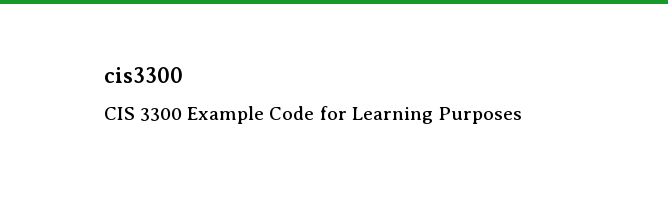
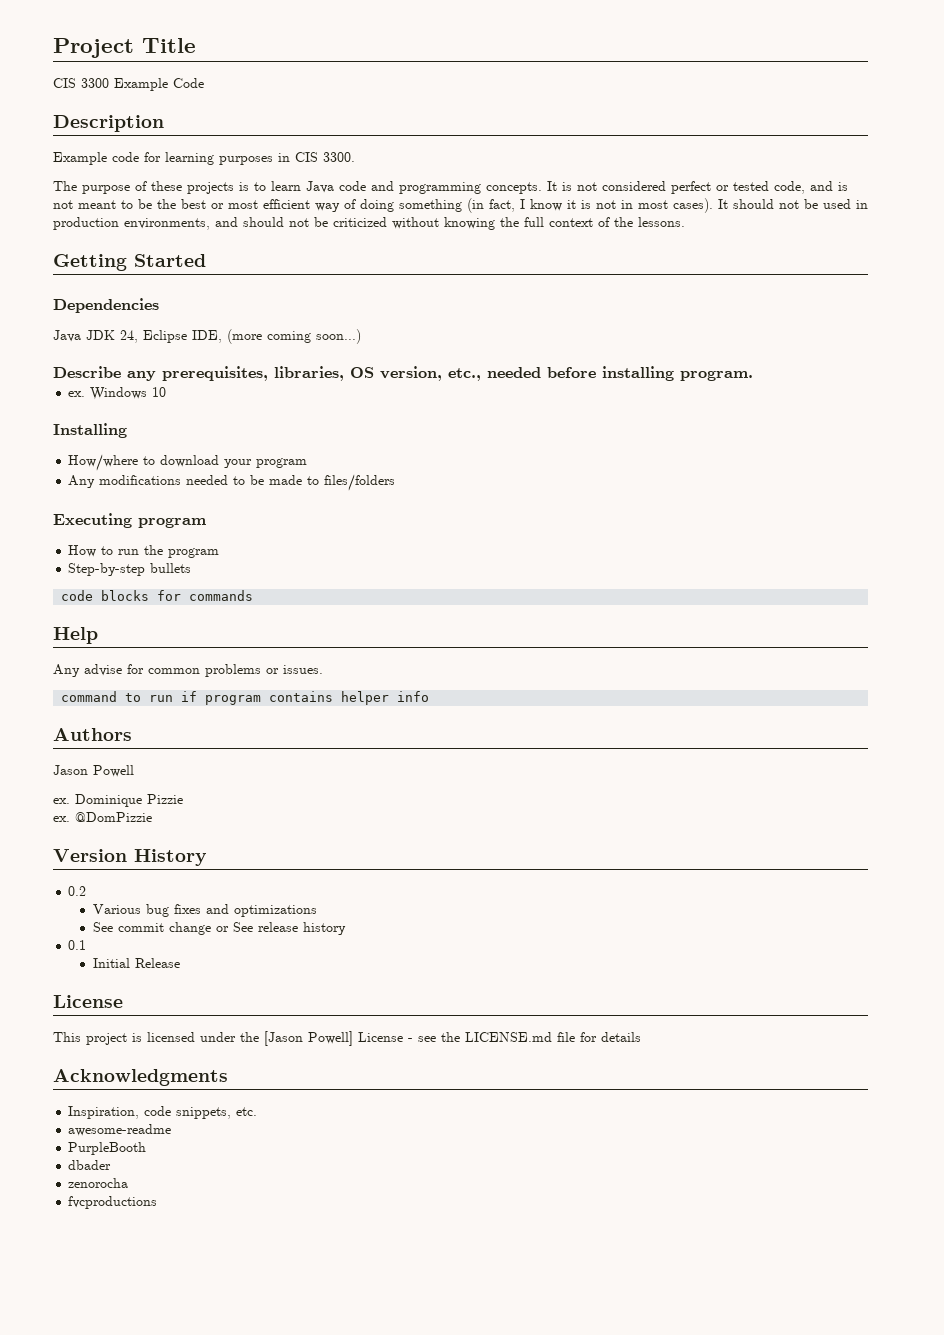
[104,67,183,83] cis3300 -> [53,38,196,58] Project Title
[319,106,522,124] for Learning Purposes -> [53,115,164,132] [53,152,355,165] [53,181,848,194] [53,198,868,213] [53,217,685,230] [53,254,206,271] [53,298,159,313] [53,329,361,344] [53,366,753,381] [68,387,167,400] [53,423,127,438] [68,454,308,471] [68,474,396,491] [53,513,206,528] [68,545,220,558] [68,563,192,576] [61,590,254,601] [53,627,98,644] [53,664,323,677] [61,691,430,705] [53,728,132,741] [53,765,134,777] [53,794,183,807] [53,812,152,822] [53,849,207,866] [68,886,87,896] [92,904,317,917] [92,922,346,935] [68,940,87,950] [92,958,180,968] [53,995,123,1008] [53,1031,641,1046] [53,1069,228,1086] [68,1106,258,1119] [68,1124,172,1136] [68,1142,147,1155] [68,1160,112,1170] [68,1178,129,1188] [68,1196,158,1209] // Description // Example code for learning purposes in CIS 3300. // The purpose of these projects is to learn Java code and programming concepts. It is not considered perfect or tested code, and is not meant to be the best or most efficient way of doing something (in fact, I know it is not in most cases). It should not be used in production environments, and should not be criticized without knowing the full context of the lessons. // Getting Started // Dependencies // Java JDK 24, Eclipse IDE, (more coming soon...) // Describe any prerequisites, libraries, OS version, etc., needed before installing program. // ex. Windows 10 // Installing // How/where to download your program // Any modifications needed to be made to files/folders // Executing program // How to run the program // Step-by-step bullets // code blocks for commands // Help // Any advise for common problems or issues. // command to run if program contains helper info // Authors // Jason Powell // ex. Dominique Pizzie // ex. @DomPizzie // Version History // 0.2 // Various bug fixes and optimizations // See commit change or See release history // 0.1 // Initial Release // License // This project is licensed under the [Jason Powell] License - see the LICENSE.md file for details // Acknowledgments // Inspiration, code snippets, etc. // awesome-readme // PurpleBooth // dbader // zenorocha // fvcproductions

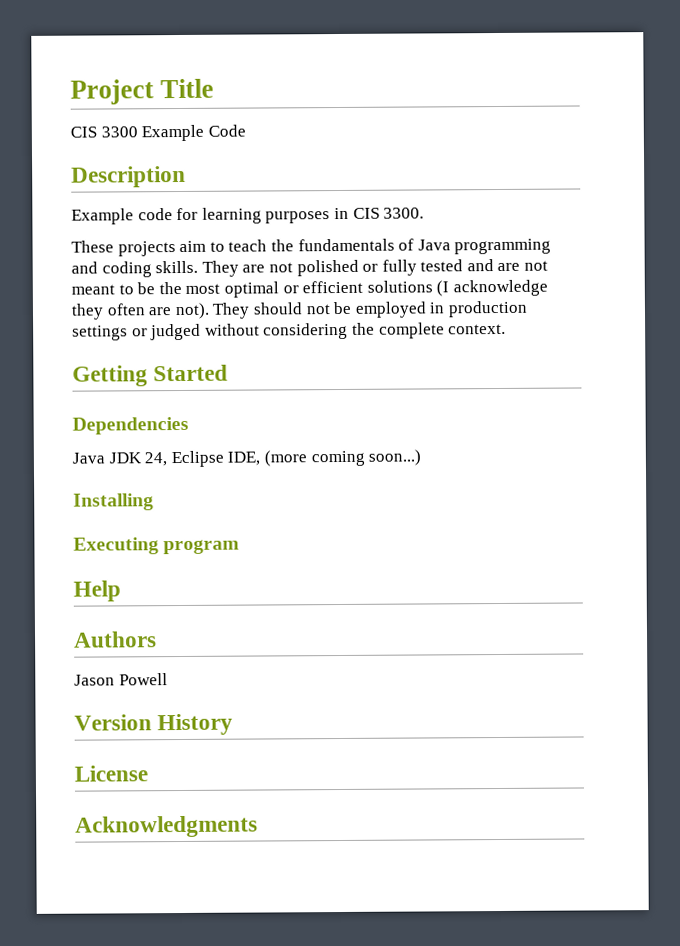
[53,181,848,194] The purpose of these projects is to learn Java code and programming concepts. It is not considered perfect or tested code, and is -> [71,238,552,257] [71,259,521,278] These projects aim to teach the fundamentals of Java programming and coding skills. They are not polished or fully tested and are
[181,198,851,213] best or most efficient way of doing something (in fact, I know it is not in most cases). It should not be used -> [185,279,548,298] [71,301,427,320] most optimal or efficient solutions (I acknowledge they often are not). They should not be employed
[124,217,685,230] environments, and should not be criticized without knowing the full context of the lessons. -> [72,322,507,341] settings or judged without considering the complete context.
[53,366,753,381] [68,387,167,400] [53,423,127,438] [68,454,308,471] [68,474,396,491] [53,513,206,528] [68,545,220,558] [68,563,192,576] [61,590,254,601] [53,627,98,644] [53,664,323,677] [61,691,430,705] [53,728,132,741] [53,765,134,777] [53,794,183,807] [53,812,152,822] [53,849,207,866] [68,886,87,896] [92,904,317,917] [92,922,346,935] [68,940,87,950] [92,958,180,968] [53,995,123,1008] [53,1031,641,1046] [53,1069,228,1086] [68,1106,258,1119] [68,1124,172,1136] [68,1142,147,1155] [68,1160,112,1170] [68,1178,129,1188] [68,1196,158,1209] Describe any prerequisites, libraries, OS version, etc., needed before installing program. // ex. Windows 10 // Installing // How/where to download your program // Any modifications needed to be made to files/folders // Executing program // How to run the program // Step-by-step bullets // code blocks for commands // Help // Any advise for common problems or issues. // command to run if program contains helper info // Authors // Jason Powell // ex. Dominique Pizzie // ex. @DomPizzie // Version History // 0.2 // Various bug fixes and optimizations // See commit change or See release history // 0.1 // Initial Release // License // This project is licensed under the [Jason Powell] License - see the LICENSE.md file for details // Acknowledgments // Inspiration, code snippets, etc. // awesome-readme // PurpleBooth // dbader // zenorocha // fvcproductions -> [73,493,154,511] [73,537,240,555] [73,580,121,602] [73,631,157,648] [74,673,168,686] [74,713,234,736] [74,765,148,782] [75,815,258,838] Installing // Executing program // Help // Authors // Jason Powell // Version History // License // Acknowledgments

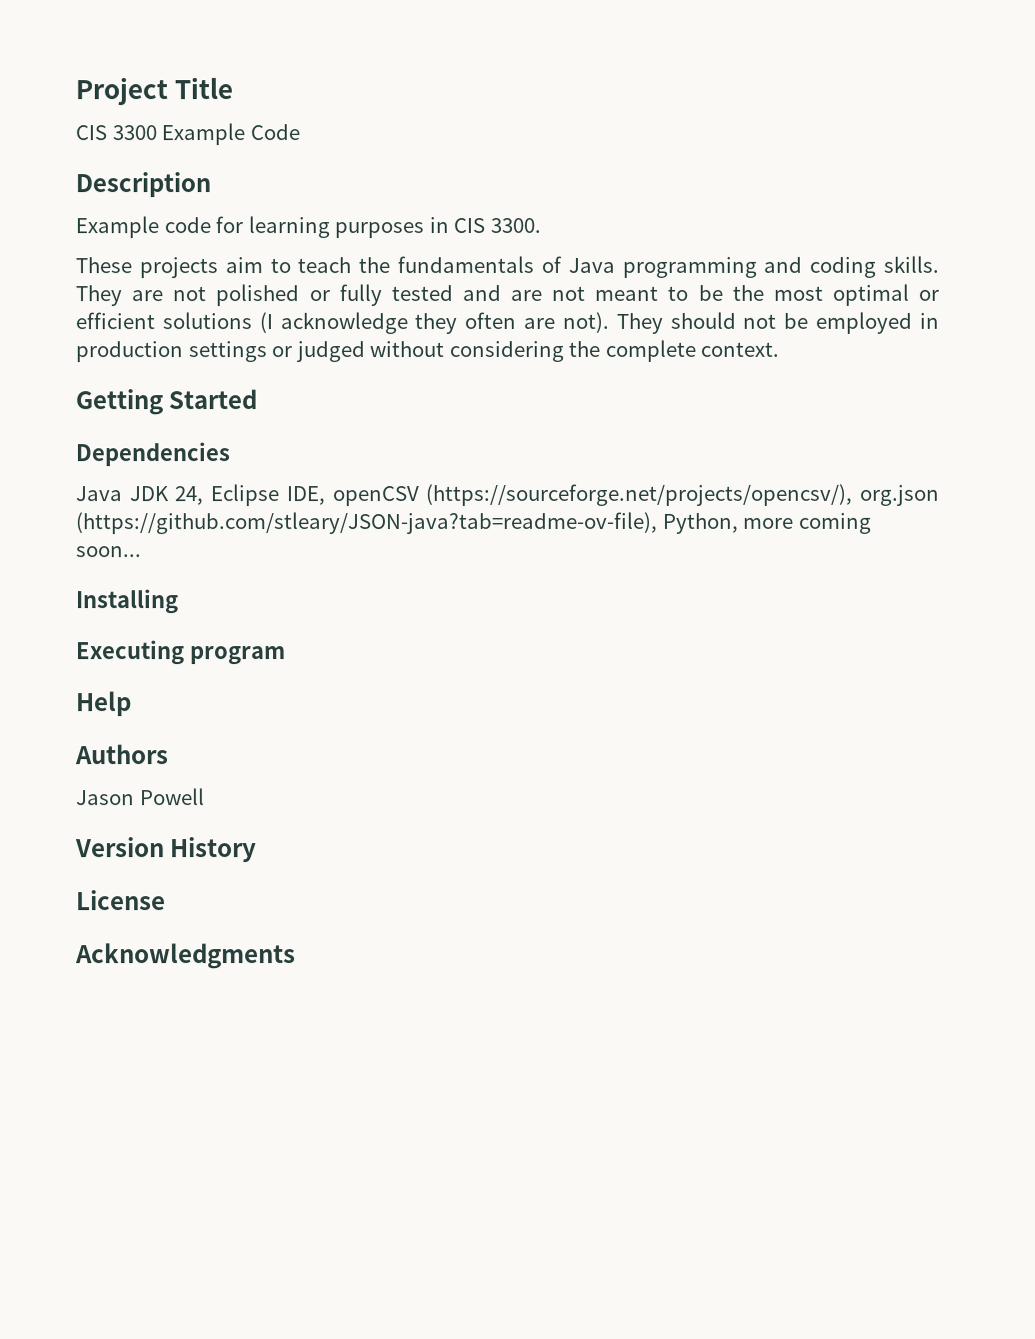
[263,449,422,467] (more coming soon...) -> [331,483,939,507] [75,511,871,535] [75,546,141,558] openCSV (https://sourceforge.net/projects/opencsv/), org.json (https://github.com/stleary/JSON-java?tab=readme-ov-file), Python, more coming soon...

